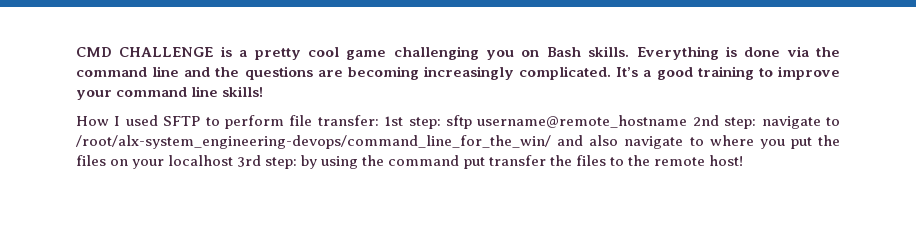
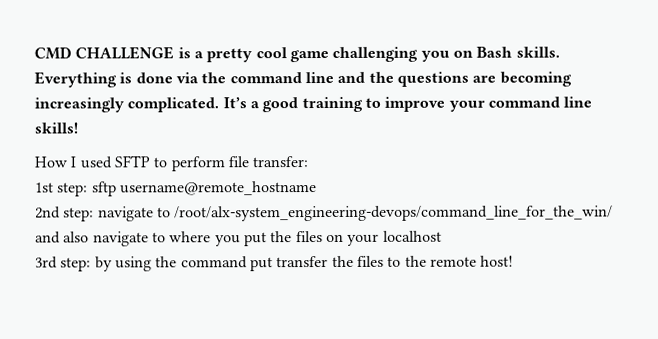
(379, 120) none -> (309, 162) //
(688, 121) none -> (317, 188) //
(234, 160) none -> (442, 236) //

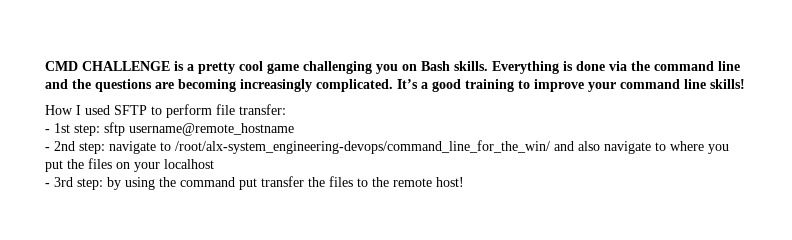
(309, 162) none -> [45,129,50,133] -
(317, 188) none -> [45,147,50,151] -
(442, 236) none -> [45,183,50,187] -

